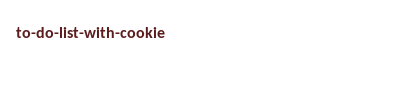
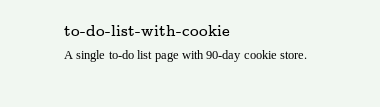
(165, 32) none -> [64,50,307,62] // A single to-do list page with 90-day cookie store.

